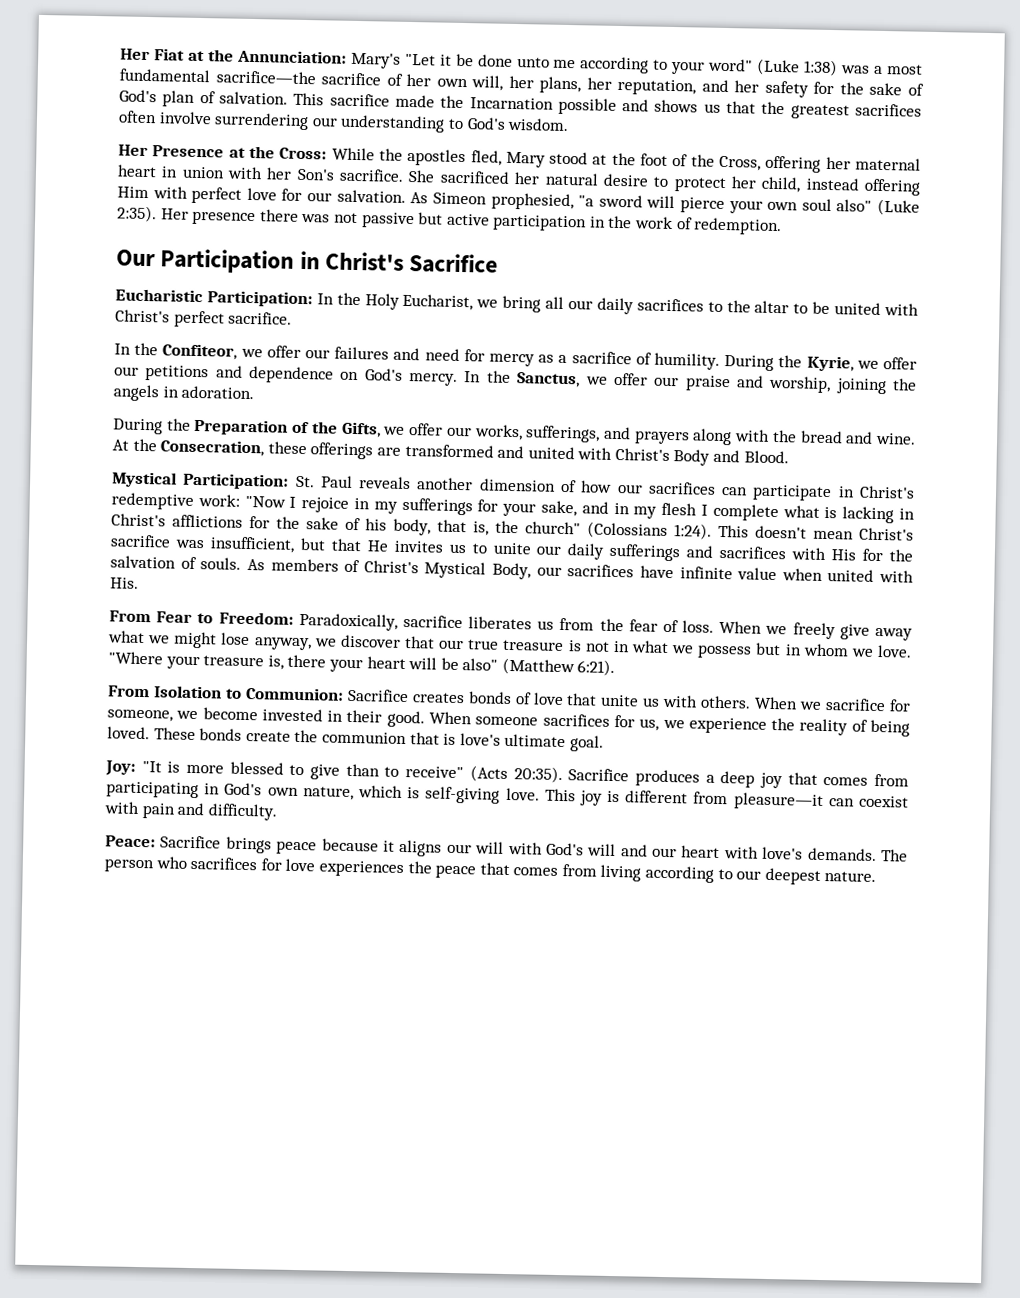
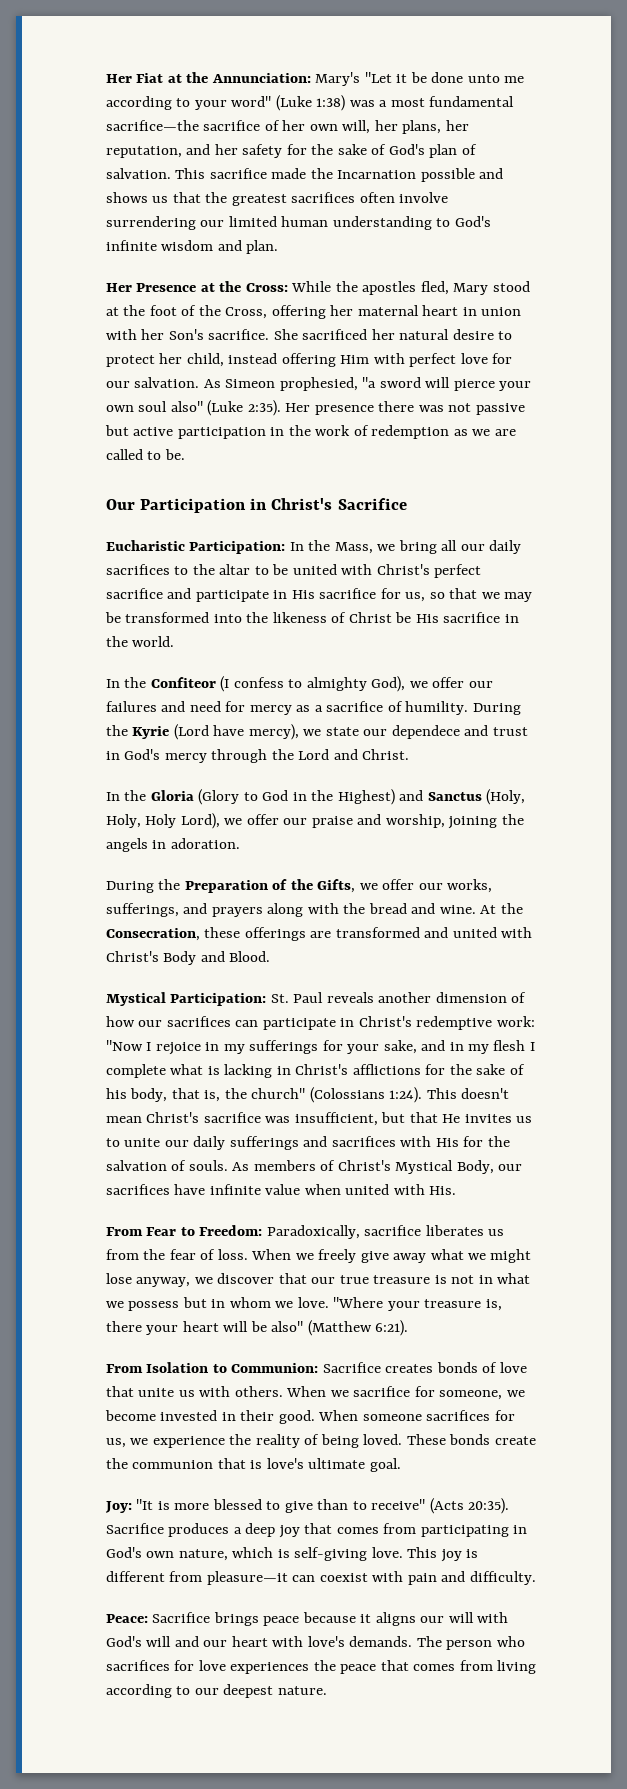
(338, 122) none -> [228,216,329,227] limited human
[507,117,570,132] wisdom. -> [106,240,279,254] infinite wisdom and plan.
[693,217,783,236] redemption. -> [371,425,516,439] [106,449,185,460] redemption as we are called to be.
[364,293,474,311] Holy Eucharist, -> [334,542,373,554] Mass,
[228,311,293,325] [114,342,238,360] sacrifice. // In the Confiteor, -> [106,588,533,602] [105,612,519,623] [106,636,175,647] [106,676,406,692] sacrifice and participate in His sacrifice for us, so that we may be transformed into the likeness of Christ be His sacrifice in the world. // In the Confiteor (I confess to almighty God),
[806,355,918,372] [114,365,581,388] Kyrie, we offer our petitions and dependence on God's mercy. In the Sanctus, -> [132,724,528,740] [106,749,410,763] [106,789,526,805] [106,813,220,829] Kyrie (Lord have mercy), we state our dependece and trust in God's mercy through the Lord and Christ. // In the Gloria (Glory to God in the Highest) and Sanctus (Holy, Holy, Holy Lord),

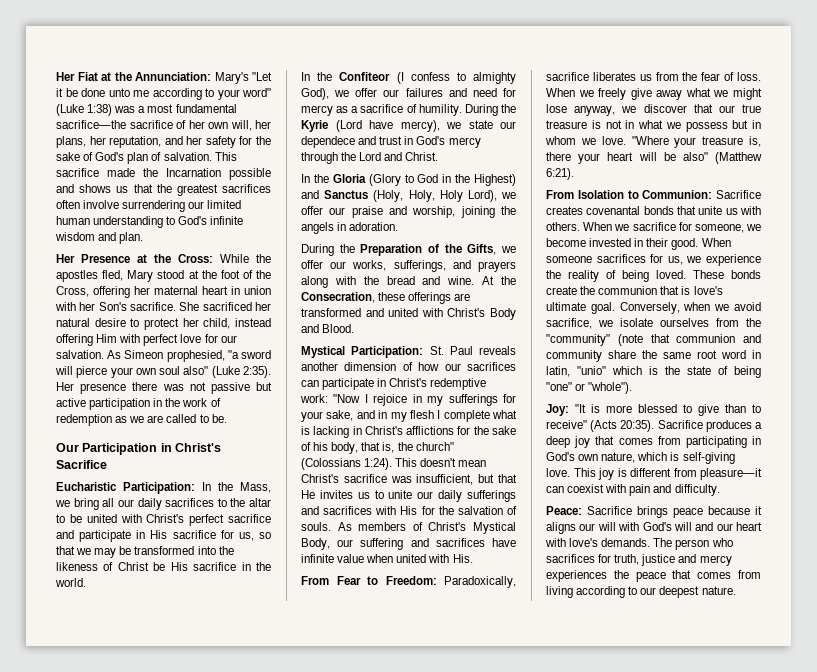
(523, 1167) none -> [360,538,429,550] suffering and
[436,1362,527,1373] bonds of love -> [586,206,674,215] covenantal bonds
(401, 1465) none -> [619,302,761,314] [546,318,761,329] [546,334,761,346] [546,350,761,362] [546,366,761,378] [546,382,633,394] Conversely, when we avoid sacrifice, we isolate ourselves from the "community" (note that communion and community share the same root word in latin, "unio" which is the state of being "one" or "whole").
[198,1660,226,1671] love -> [614,554,732,566] truth, justice and mercy

